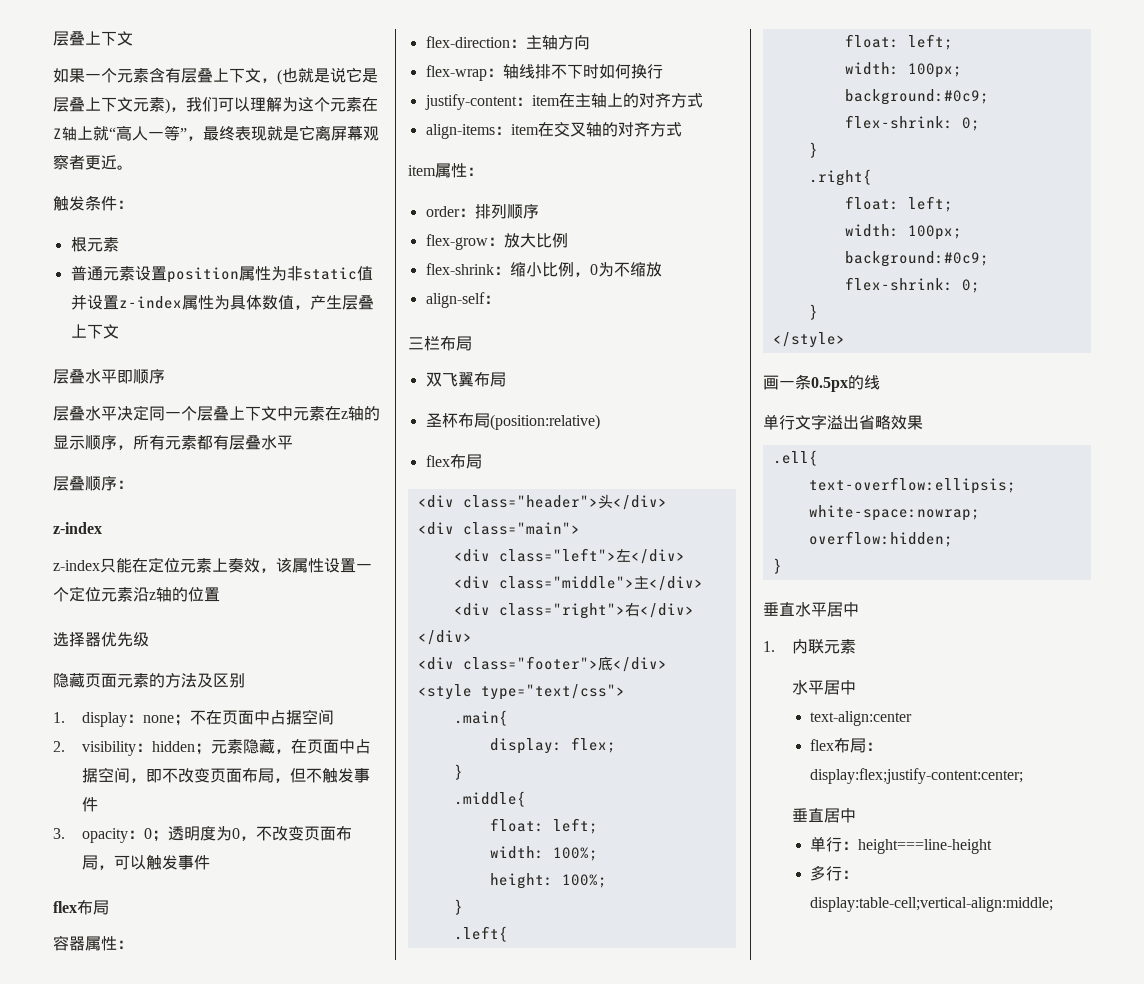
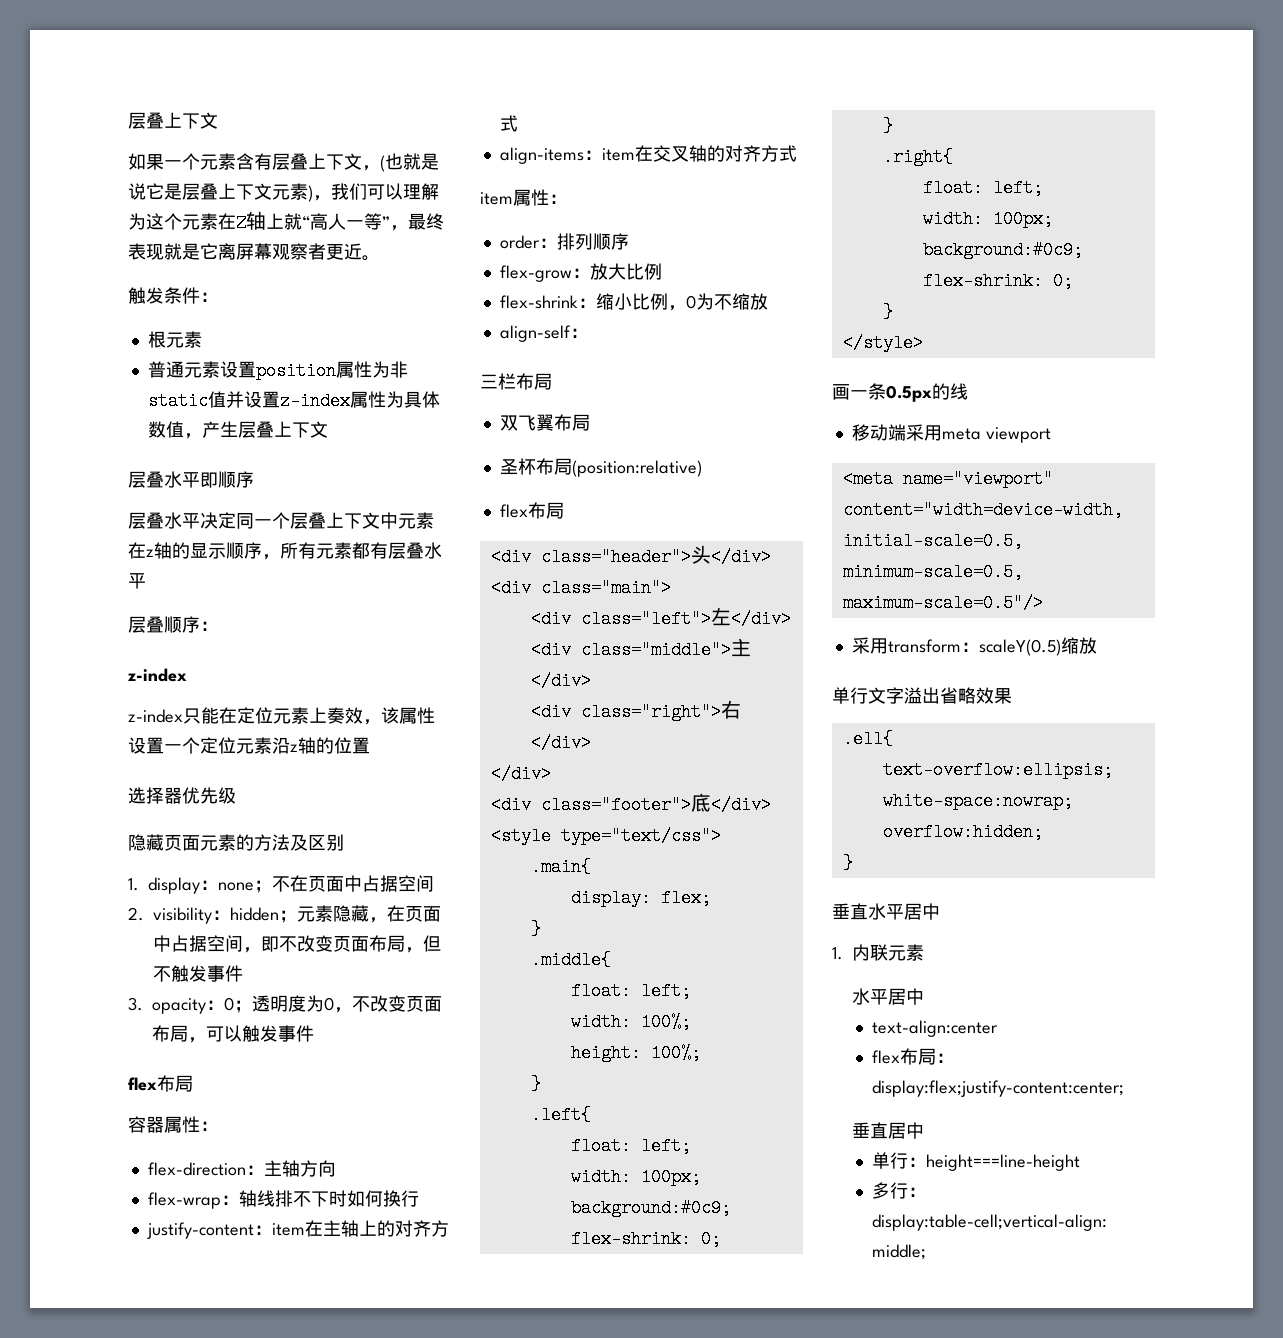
(880, 382) none -> [851,424,1051,443] [842,470,1053,488] [842,501,1123,519] [842,532,1023,550] [842,563,1023,581] [842,594,1043,612] [851,637,1097,656] // 移动端采用meta viewport // <meta name="viewport" content="width=device-width, initial-scale=0.5, minimum-scale=0.5, maximum-scale=0.5"/> // 采用transform：scaleY(0.5)缩放

